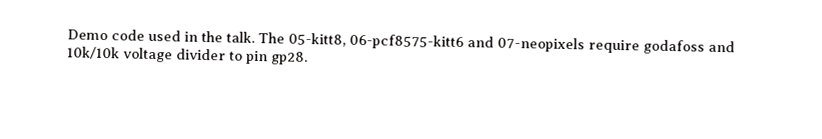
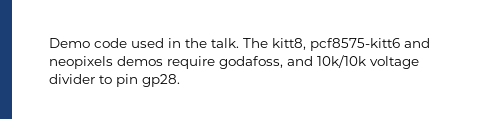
[288,32,705,55] 05-kitt8, 06-pcf8575-kitt6 and 07-neopixels require godafoss -> [272,38,430,51] [49,56,283,69] kitt8, pcf8575-kitt6 and neopixels demos require godafoss,

